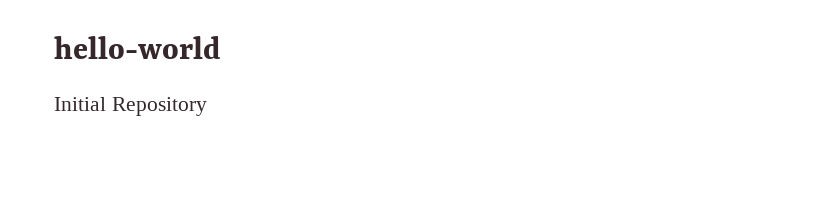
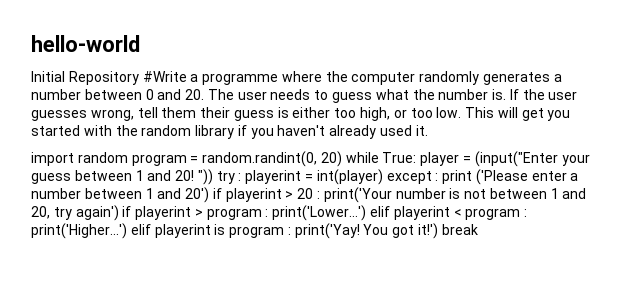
(207, 106) none -> [142,71,562,85] [31,89,578,103] [31,107,571,121] [31,125,428,139] [31,151,590,167] [31,169,579,185] [31,187,587,203] [31,205,528,221] [31,223,478,239] #Write a programme where the computer randomly generates a number between 0 and 20. The user needs to guess what the number is. If the user guesses wrong, tell them their guess is either too high, or too low. This will get you started with the random library if you haven't already used it. // import random program = random.randint(0, 20) while True: player = (input("Enter your guess between 1 and 20! ")) try : playerint = int(player) except : print ('Please enter a number between 1 and 20') if playerint > 20 : print('Your number is not between 1 and 20, try again') if playerint > program : print('Lower...') elif playerint < program : print('Higher...') elif playerint is program : print('Yay! You got it!') break

